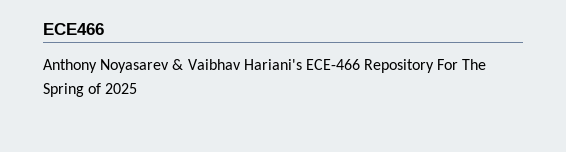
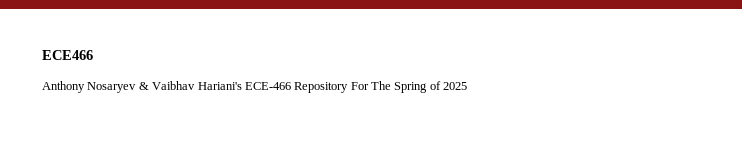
[100,59,170,73] Noyasarev -> [87,82,137,93] Nosaryev

